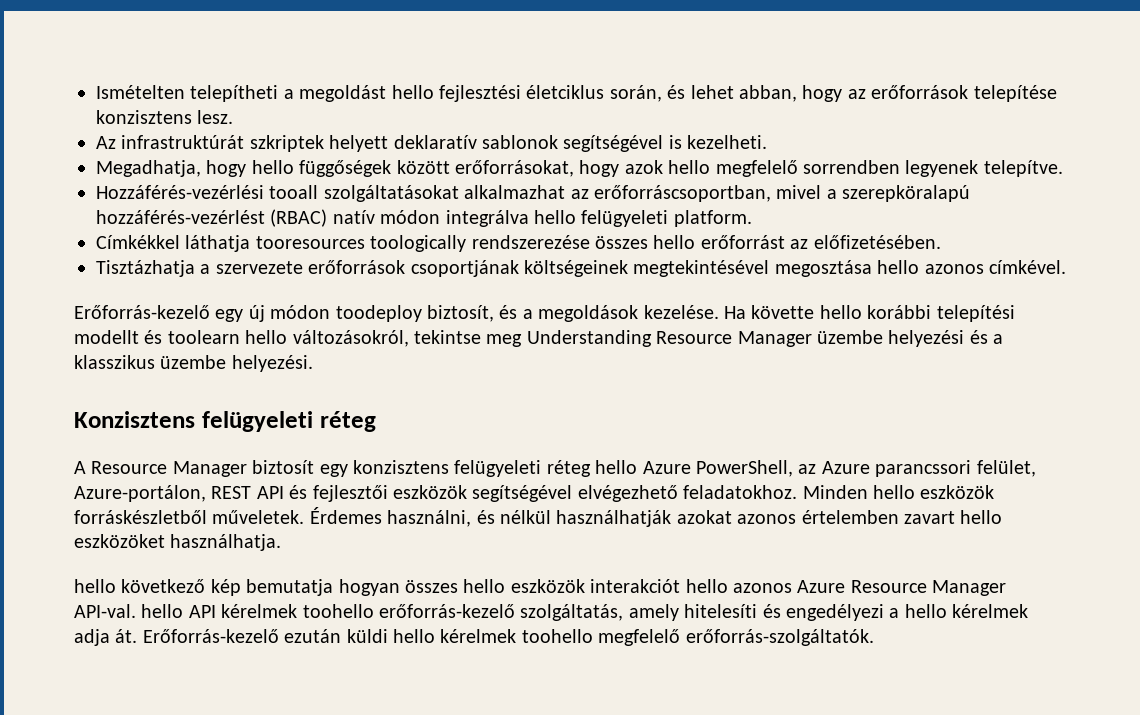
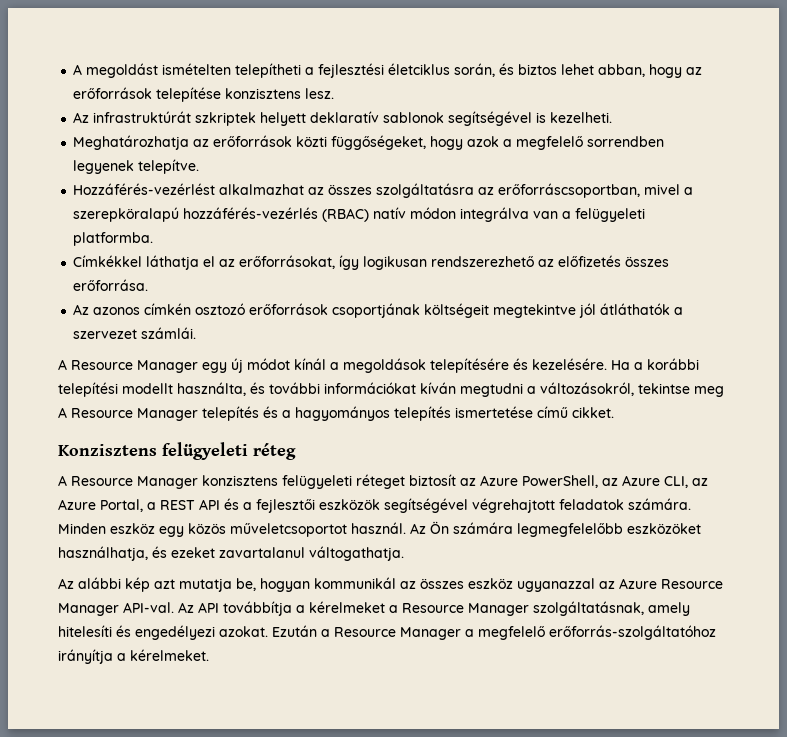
[96,85,434,102] Ismételten telepítheti a megoldást hello -> [73,63,315,78] A megoldást ismételten telepítheti a
(686, 92) none -> [518,64,558,75] biztos
[96,160,574,177] Megadhatja, hogy hello függőségek között erőforrásokat, -> [73,135,427,150] Meghatározhatja az erőforrások közti függőségeket,
[668,160,711,174] hello -> [503,139,513,147] a
[96,185,566,202] Hozzáférés-vezérlési tooall szolgáltatásokat alkalmazhat -> [73,183,475,198] Hozzáférés-vezérlést alkalmazhat az összes szolgáltatásra
[96,210,265,224] hozzáférés-vezérlést -> [183,207,319,219] hozzáférés-vezérlés
[534,210,752,227] [96,235,941,252] [96,260,1066,277] [74,305,1015,322] [74,330,288,344] hello felügyeleti platform. // Címkékkel láthatja tooresources toologically rendszerezése összes hello erőforrást az előfizetésében. // Tisztázhatja a szervezete erőforrások csoportjának költségeinek megtekintésével megosztása hello azonos címkével. // Erőforrás-kezelő egy új módon toodeploy biztosít, és a megoldások kezelése. Ha követte hello korábbi telepítési modellt és toolearn hello -> [533,208,646,222] [73,232,154,246] [73,255,670,270] [73,279,149,291] [73,303,684,318] [73,327,197,339] [58,358,699,373] [58,382,536,397] van a felügyeleti platformba. // Címkékkel láthatja el az erőforrásokat, így logikusan rendszerezhető az előfizetés összes erőforrása. // Az azonos címkén osztozó erőforrások csoportjának költségeit megtekintve jól átláthatók a szervezet számlái. // A Resource Manager egy új módot kínál a megoldások telepítésére és kezelésére. Ha a korábbi telepítési modellt használta, és további információkat kíván megtudni a
[526,330,1004,347] [74,355,313,372] Understanding Resource Manager üzembe helyezési és a klasszikus üzembe helyezési. -> [58,406,614,421] A Resource Manager telepítés és a hagyományos telepítés ismertetése című cikket.
[252,460,1036,477] [74,485,206,502] biztosít egy konzisztens felügyeleti réteg hello Azure PowerShell, az Azure parancssori felület, Azure-portálon, -> [202,474,708,489] [58,499,156,512] konzisztens felügyeleti réteget biztosít az Azure PowerShell, az Azure CLI, az Azure Portal, a
(308, 492) none -> [243,502,252,510] a
[577,485,995,502] [74,507,1003,527] [74,534,282,551] [74,579,1007,596] [74,604,1029,621] [74,629,874,646] elvégezhető feladatokhoz. Minden hello eszközök forráskészletből műveletek. Érdemes használni, és nélkül használhatják azokat azonos értelemben zavart hello eszközöket használhatja. // hello következő kép bemutatja hogyan összes hello eszközök interakciót hello azonos Azure Resource Manager API-val. hello API kérelmek toohello erőforrás-kezelő szolgáltatás, amely hitelesíti és engedélyezi a hello kérelmek adja át. Erőforrás-kezelő ezután küldi hello kérelmek toohello megfelelő erőforrás-szolgáltatók. -> [472,498,691,513] [58,521,701,537] [58,546,404,561] [58,577,723,592] [58,601,690,616] [58,625,716,640] [58,649,209,664] végrehajtott feladatok számára. Minden eszköz egy közös műveletcsoportot használ. Az Ön számára legmegfelelőbb eszközöket használhatja, és ezeket zavartalanul váltogathatja. // Az alábbi kép azt mutatja be, hogyan kommunikál az összes eszköz ugyanazzal az Azure Resource Manager API-val. Az API továbbítja a kérelmeket a Resource Manager szolgáltatásnak, amely hitelesíti és engedélyezi azokat. Ezután a Resource Manager a megfelelő erőforrás-szolgáltatóhoz irányítja a kérelmeket.

